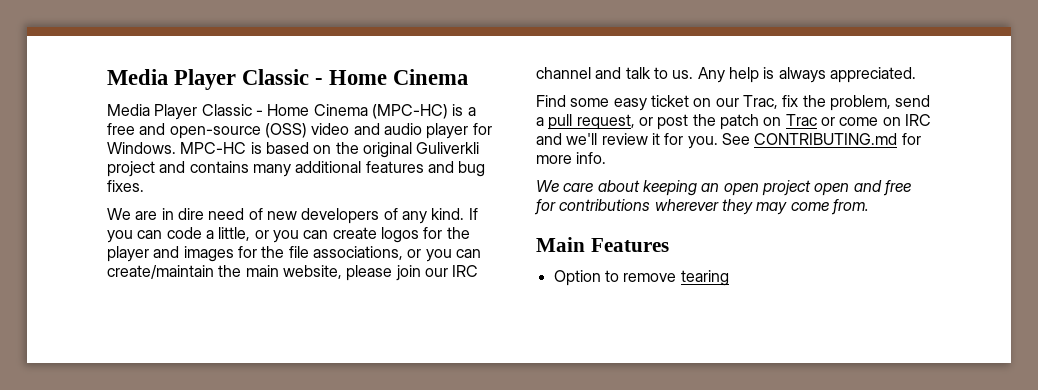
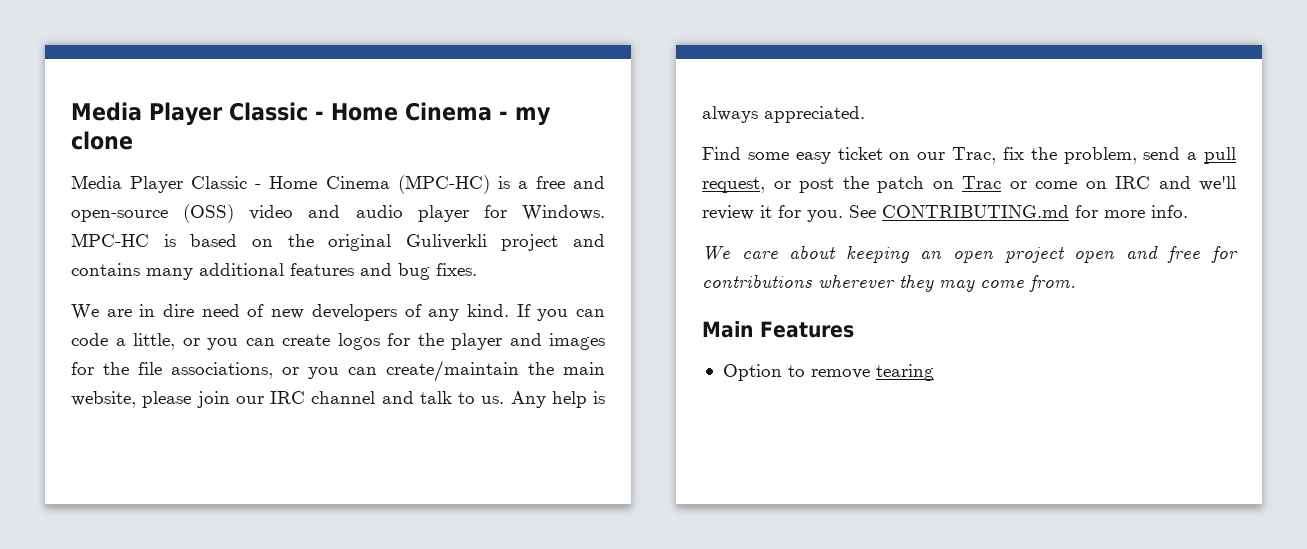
[107,69,469,90] Media Player Classic - Home Cinema -> [71,102,551,125] [71,131,133,150] Media Player Classic - Home Cinema - my clone

